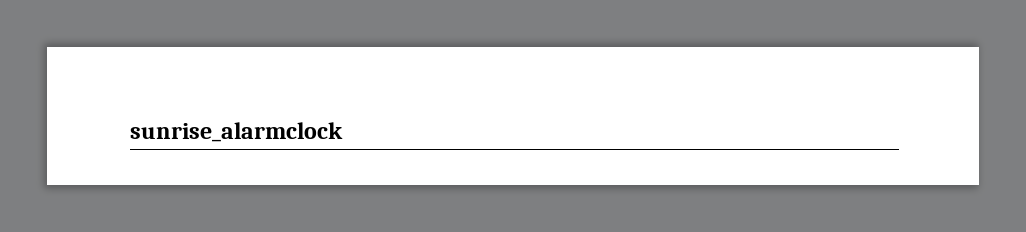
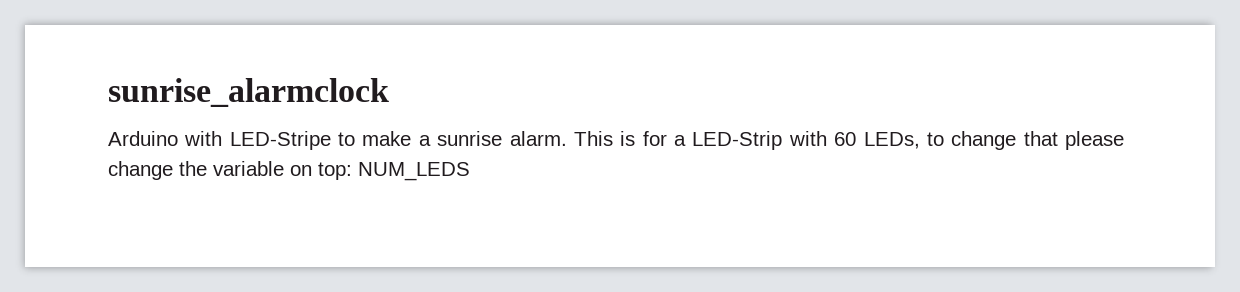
(343, 132) none -> [108,131,1124,150] [108,161,470,181] // Arduino with LED-Stripe to make a sunrise alarm. This is for a LED-Strip with 60 LEDs, to change that please change the variable on top: NUM_LEDS

